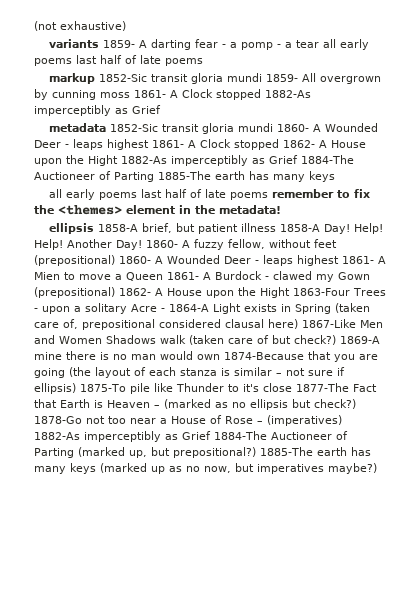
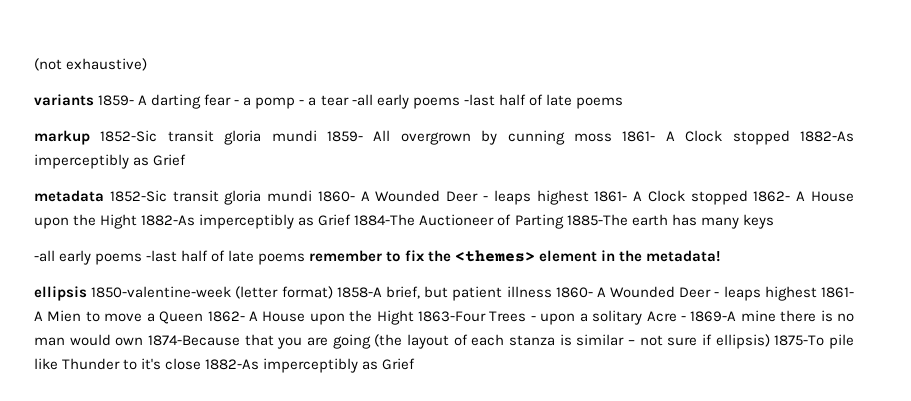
[322,39,369,50] [34,55,97,66] all early poems last -> [351,94,495,109] -all early poems -last
[48,189,162,200] all early poems last -> [34,250,178,265] -all early poems -last
(94, 228) none -> [91,286,333,299] 1850-valentine-week (letter format)
[279,223,383,234] [34,239,337,250] [34,255,115,266] 1858-A Day! Help! Help! Another Day! 1860- A fuzzy fellow, without feet (prepositional) -> (552, 292) none
[167,271,370,282] [34,287,115,298] 1861- A Burdock - clawed my Gown (prepositional) -> (204, 317) none
[169,303,370,314] [34,319,383,330] [34,335,336,345] 1864-A Light exists in Spring (taken care of, prepositional considered clausal here) 1867-Like Men and Women Shadows walk (taken care of but check?) -> (686, 318) none
[295,383,377,392] [34,399,356,410] [34,415,342,426] [34,431,348,442] [34,447,371,458] [34,463,377,474] 1877-The Fact that Earth is Heaven – (marked as no ellipsis but check?) 1878-Go not too near a House of Rose – (imperatives) 1882-As imperceptibly as Grief 1884-The Auctioneer of Parting (marked up, but prepositional?) 1885-The earth has many keys (marked up as no now, but imperatives maybe?) -> [205,358,416,373] 1882-As imperceptibly as Grief

